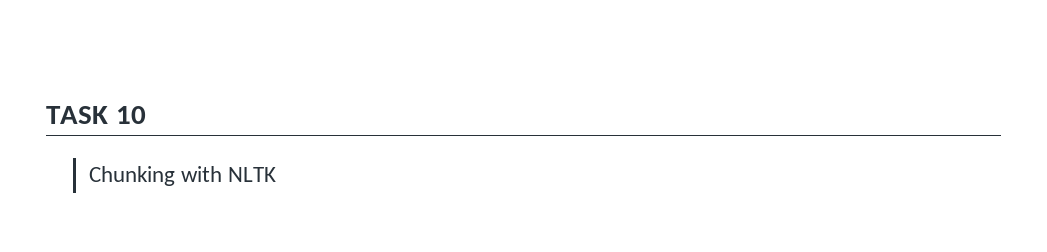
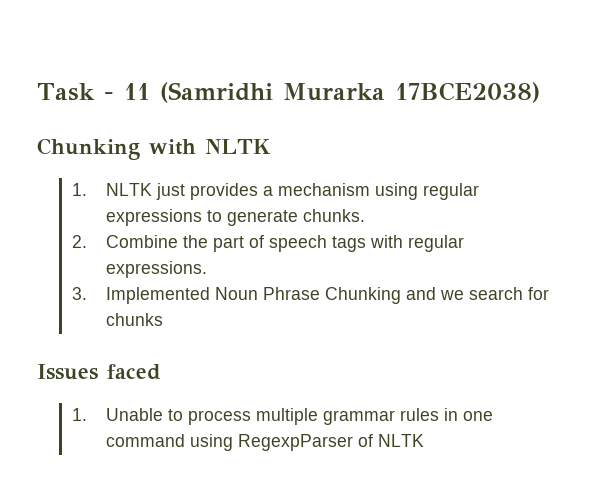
[46,106,146,124] [88,166,222,186] TASK 10 // Chunking with -> [37,82,540,103] [37,138,271,160] [71,183,480,200] [106,209,366,226] [71,235,465,252] [106,261,208,278] [71,287,550,304] [106,313,164,326] [37,364,161,380] [71,408,494,425] [106,434,374,451] Task - 11 (Samridhi Murarka 17BCE2038) // Chunking with NLTK // 1. NLTK just provides a mechanism using regular expressions to generate chunks. // 2. Combine the part of speech tags with regular expressions. // 3. Implemented Noun Phrase Chunking and we search for chunks // Issues faced // 1. Unable to process multiple grammar rules in one command using RegexpParser of

